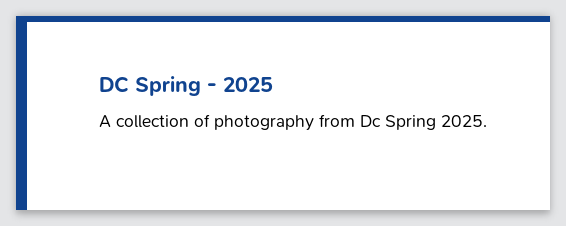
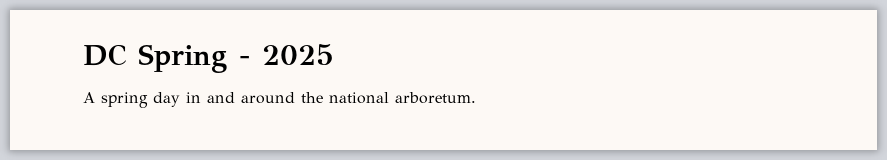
[116,114,487,131] collection of photography from Dc Spring 2025. -> [101,92,476,108] spring day in and around the national arboretum.

